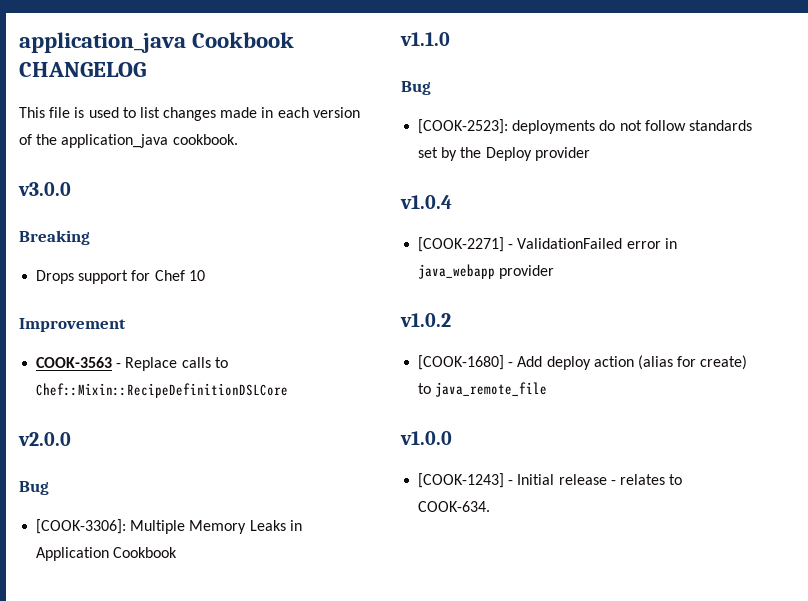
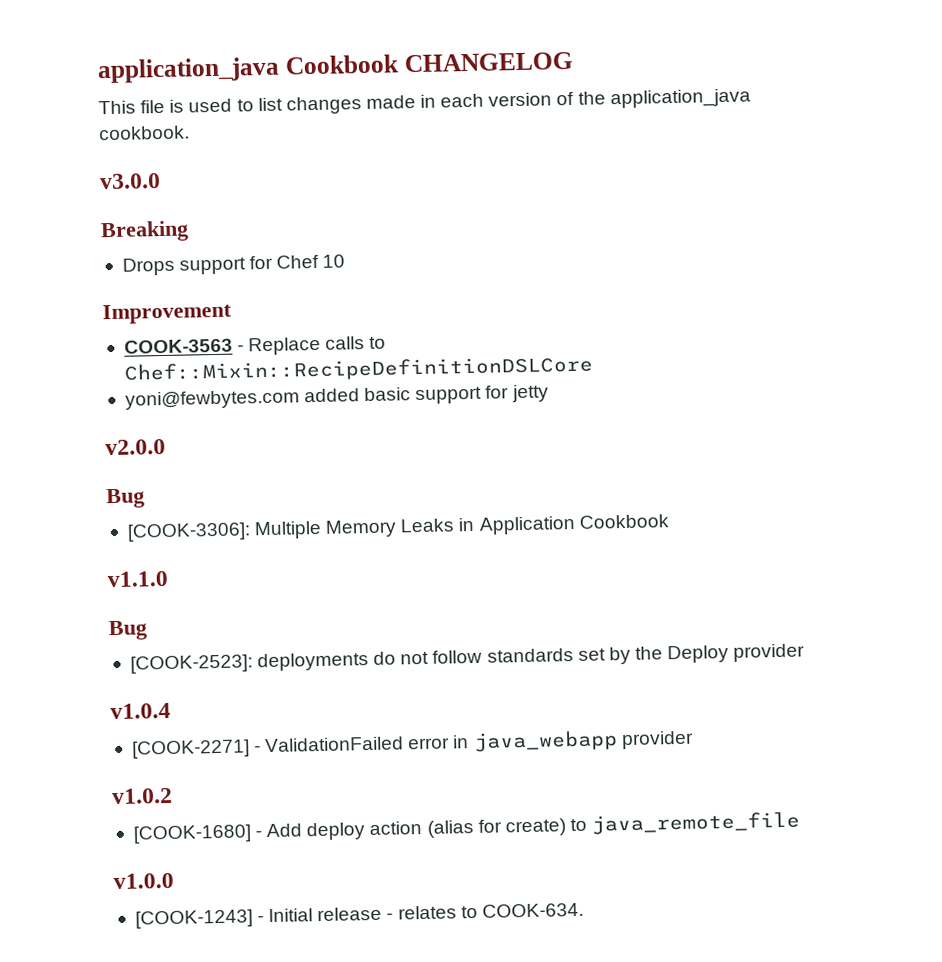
(289, 390) none -> [124,384,549,410] // yoni@fewbytes.com added basic support for jetty

